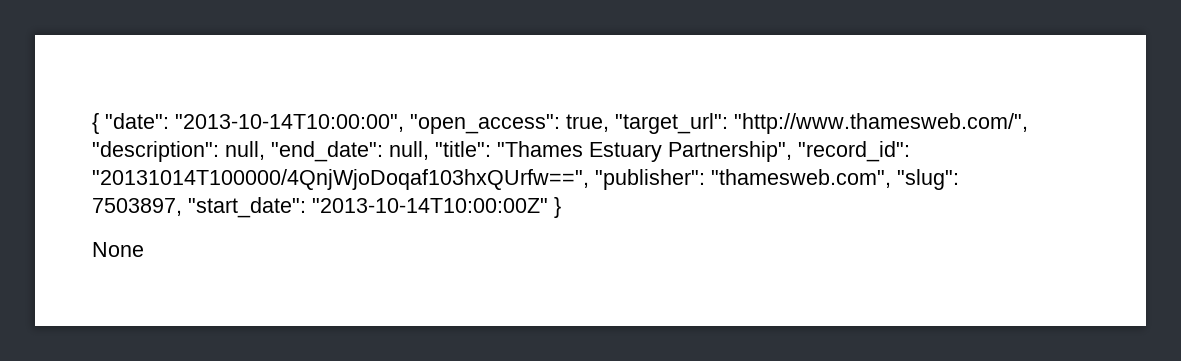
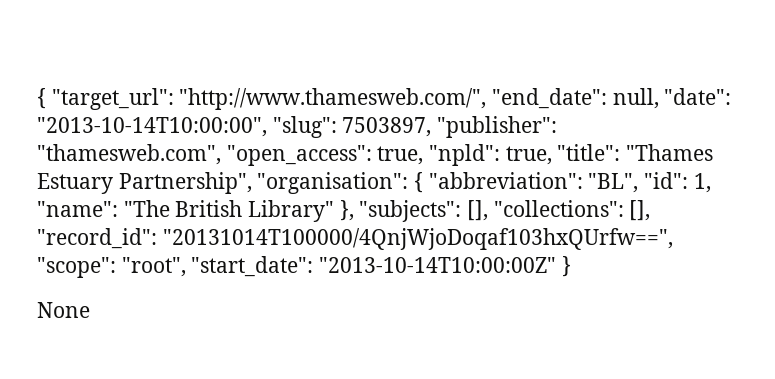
[92,113,1028,134] [92,141,910,162] [92,169,959,190] [92,198,182,216] { "date": "2013-10-14T10:00:00", "open_access": true, "target_url": "http://www.thamesweb.com/", "description": null, "end_date": null, "title": "Thames Estuary Partnership", "record_id": "20131014T100000/4QnjWjoDoqaf103hxQUrfw==", "publisher": "thamesweb.com", "slug": 7503897, -> [37,88,732,110] [37,116,558,138] [37,144,714,166] [37,172,711,194] [37,200,651,222] [37,228,673,250] [37,257,186,278] { "target_url": "http://www.thamesweb.com/", "end_date": null, "date": "2013-10-14T10:00:00", "slug": 7503897, "publisher": "thamesweb.com", "open_access": true, "npld": true, "title": "Thames Estuary Partnership", "organisation": { "abbreviation": "BL", "id": 1, "name": "The British Library" }, "subjects": [], "collections": [], "record_id": "20131014T100000/4QnjWjoDoqaf103hxQUrfw==", "scope": "root",

